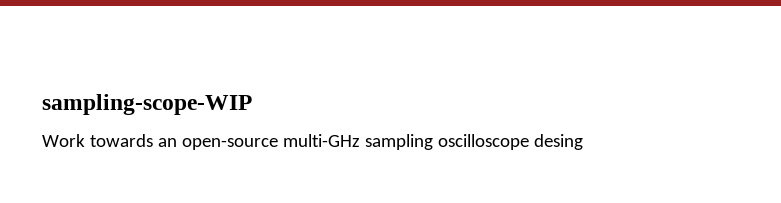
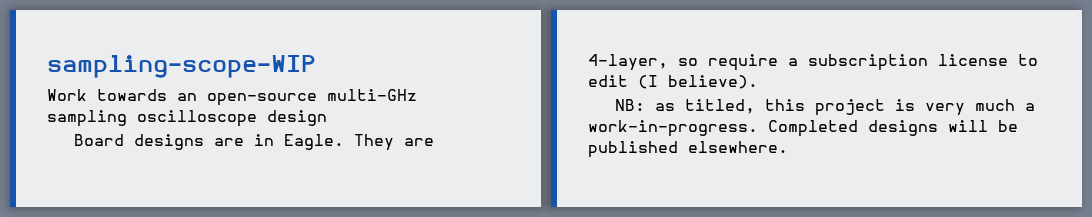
[533,134,583,150] desing -> [267,110,327,126] [74,134,435,151] [588,54,1038,71] [588,75,758,89] [615,99,1036,116] [588,120,1018,137] [588,141,788,158] design // Board designs are in Eagle. They are 4-layer, so require a subscription license to edit (I believe). // NB: as titled, this project is very much a work-in-progress. Completed designs will be published elsewhere.

